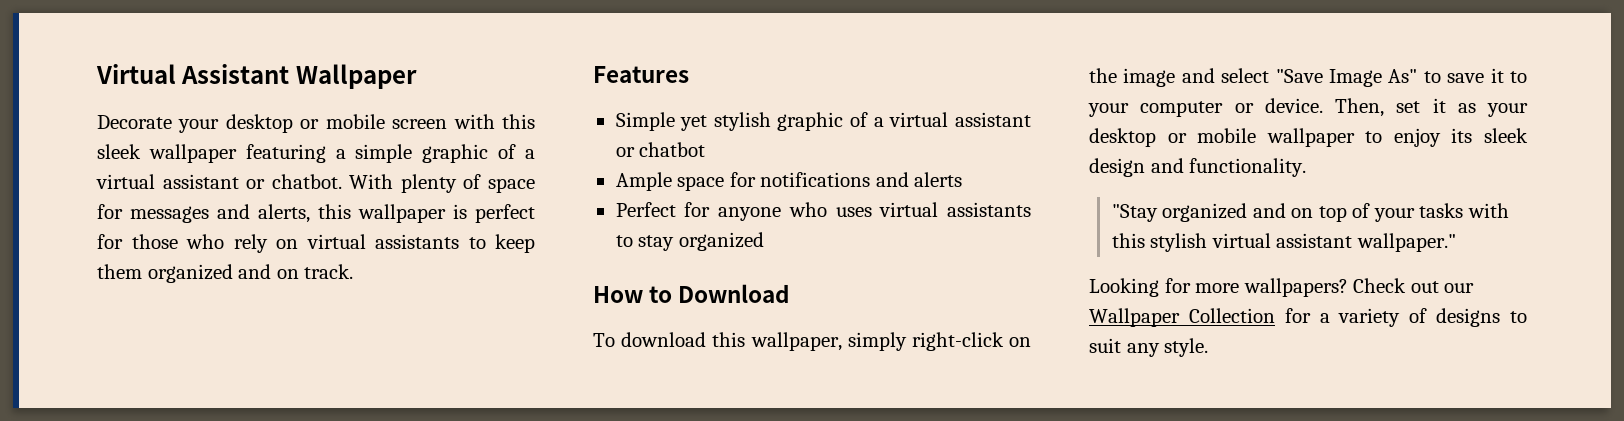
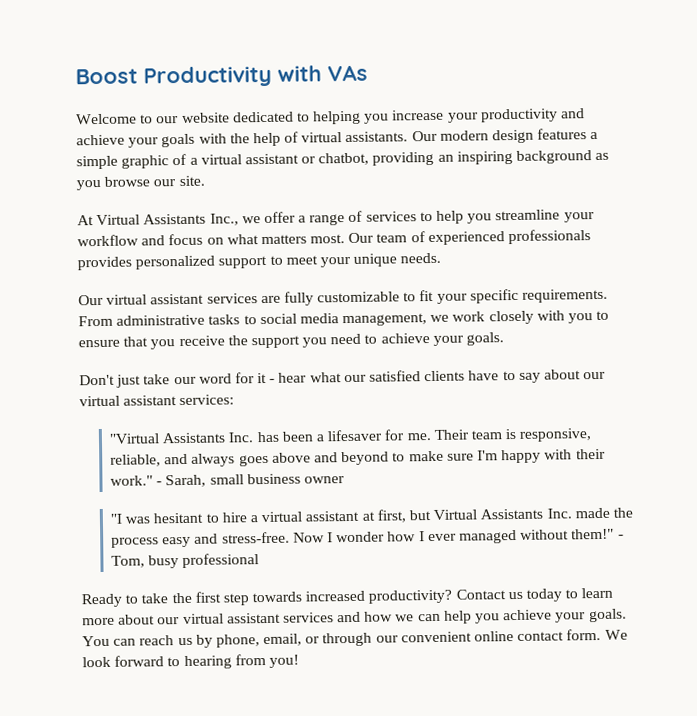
[96,64,417,89] [97,114,535,133] [97,144,326,163] Virtual Assistant Wallpaper // Decorate your desktop or mobile screen with this sleek wallpaper featuring -> [75,64,368,88] [76,108,586,125] [76,128,588,148] Boost Productivity with VAs // Welcome to our website dedicated to helping you increase your productivity and achieve your goals with the help of virtual assistants. Our modern design features
[271,174,535,193] [97,204,535,223] [97,234,535,253] [97,264,354,283] [593,66,689,83] [615,112,1031,131] [615,142,706,157] [615,172,963,191] [615,202,1031,221] [615,232,764,251] [593,284,790,303] [593,332,1031,351] [1089,68,1527,87] [1088,98,1528,117] [1089,128,1528,147] [1089,158,1307,177] [1111,203,1509,222] [1111,233,1456,252] [1089,278,1475,297] [1089,308,1527,327] [1089,338,1209,357] chatbot. With plenty of space for messages and alerts, this wallpaper is perfect for those who rely on virtual assistants to keep them organized and on track. // Features // Simple yet stylish graphic of a virtual assistant or chatbot // Ample space for notifications and alerts // Perfect for anyone who uses virtual assistants to stay organized // How to Download // To download this wallpaper, simply right-click on the image and select "Save Image As" to save it to your computer or device. Then, set it as your desktop or mobile wallpaper to enjoy its sleek design and functionality. // "Stay organized and on top of your tasks with this stylish virtual assistant wallpaper." // Looking for more wallpapers? Check out our Wallpaper Collection for a variety of designs to suit any style. -> [318,150,610,166] [76,175,205,191] [77,209,595,226] [77,229,592,247] [77,252,442,271] [78,288,609,306] [78,310,610,327] [78,332,505,350] [79,369,607,388] [79,394,235,407] [109,428,593,444] [110,448,606,467] [110,473,346,488] [110,507,633,524] [111,528,624,548] [111,553,260,569] [81,587,614,608] [82,608,627,626] [82,628,628,648] [82,654,299,670] chatbot, providing an inspiring background as you browse our site. // At Virtual Assistants Inc., we offer a range of services to help you streamline your workflow and focus on what matters most. Our team of experienced professionals provides personalized support to meet your unique needs. // Our virtual assistant services are fully customizable to fit your specific requirements. From administrative tasks to social media management, we work closely with you to ensure that you receive the support you need to achieve your goals. // Don't just take our word for it - hear what our satisfied clients have to say about our virtual assistant services: // "Virtual Assistants Inc. has been a lifesaver for me. Their team is responsive, reliable, and always goes above and beyond to make sure I'm happy with their work." - Sarah, small business owner // "I was hesitant to hire a virtual assistant at first, but Virtual Assistants Inc. made the process easy and stress-free. Now I wonder how I ever managed without them!" - Tom, busy professional // Ready to take the first step towards increased productivity? Contact us today to learn more about our virtual assistant services and how we can help you achieve your goals. You can reach us by phone, email, or through our convenient online contact form. We look forward to hearing from you!

